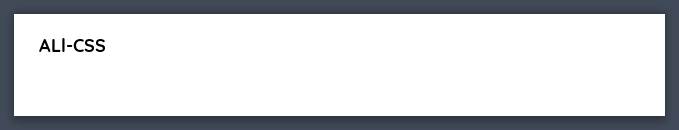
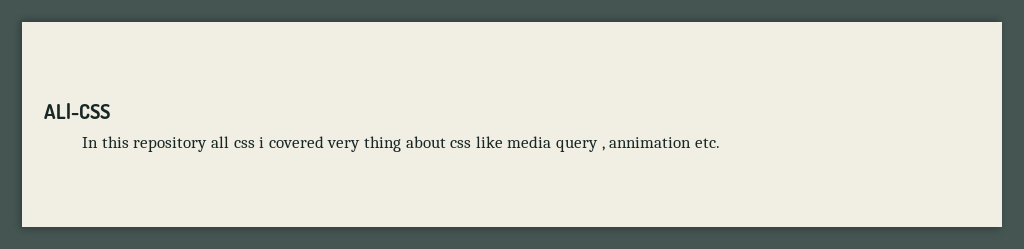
(106, 45) none -> [82,136,720,152] // In this repository all css i covered very thing about css like media query , annimation etc.

